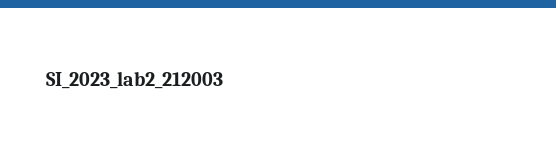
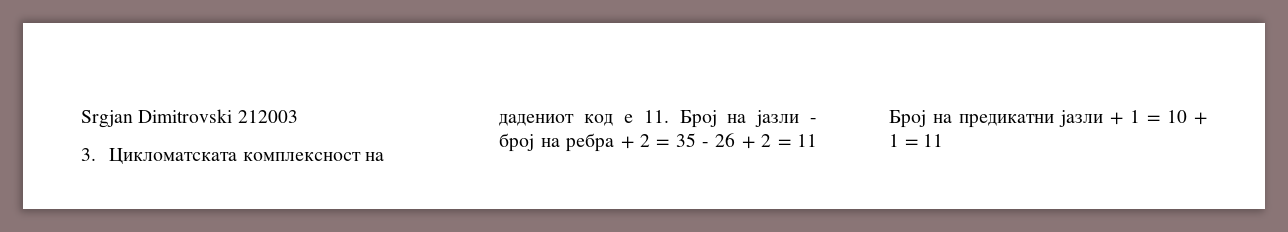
[46,71,223,89] SI_2023_lab2_212003 -> [81,109,298,128] [81,148,384,164] [499,110,817,128] [499,133,817,152] [889,110,1207,128] [889,134,943,147] Srgjan Dimitrovski 212003 // 3. Цикломатската комплексност на дадениот код е 11. Број на јазли - број на ребра + 2 = 35 - 26 + 2 = 11 Број на предикатни јазли + 1 = 10 + 1 = 11

